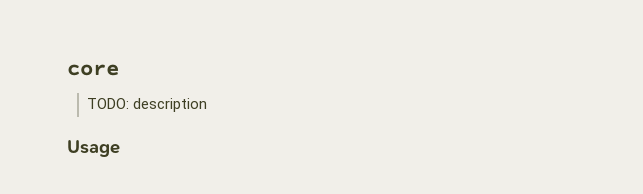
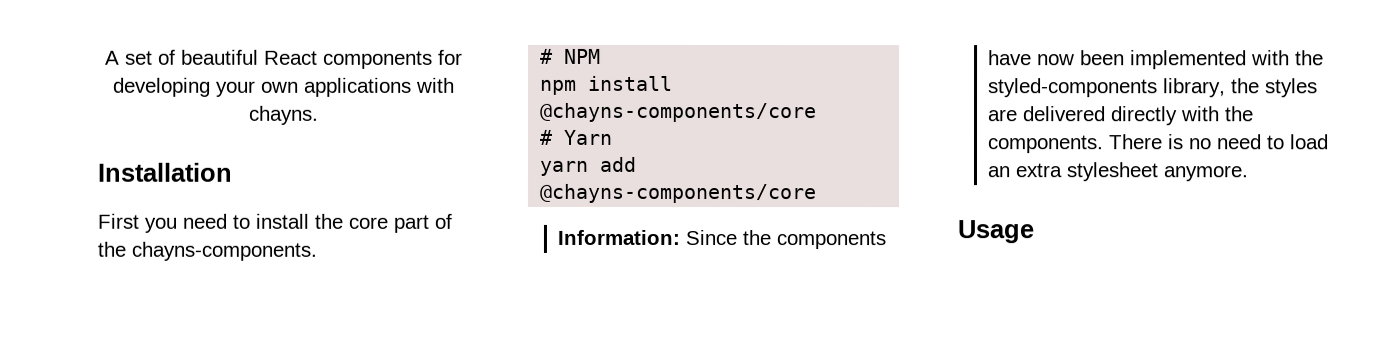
[67,64,119,76] [87,98,208,112] core // TODO: description -> [105,49,463,69] [113,77,455,97] [249,105,319,125] [97,162,233,182] [97,213,452,233] [97,241,317,261] [540,48,602,64] [540,75,674,95] [540,102,818,123] [540,129,614,145] [539,156,638,176] [539,183,817,204] [557,229,887,250] [988,50,1325,70] [988,78,1319,98] [988,106,1255,126] [988,134,1330,154] [987,162,1250,182] A set of beautiful React components for developing your own applications with chayns. // Installation // First you need to install the core part of the chayns-components. // # NPM // npm install @chayns-components/core // # Yarn // yarn add @chayns-components/core // Information: Since the components have now been implemented with the styled-components library, the styles are delivered directly with the components. There is no need to load an extra stylesheet anymore.

